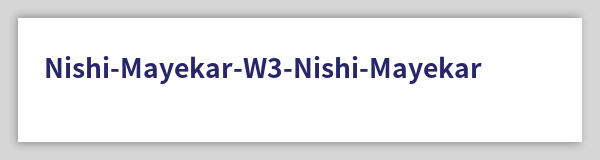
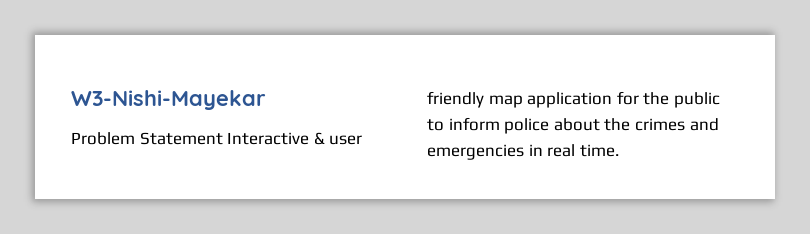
[44,56,482,84] Nishi-Mayekar-W3-Nishi-Mayekar -> [71,90,266,110] [71,132,363,145] [427,91,720,108] [427,117,719,134] [427,144,619,160] W3-Nishi-Mayekar // Problem Statement Interactive & user friendly map application for the public to inform police about the crimes and emergencies in real time.

